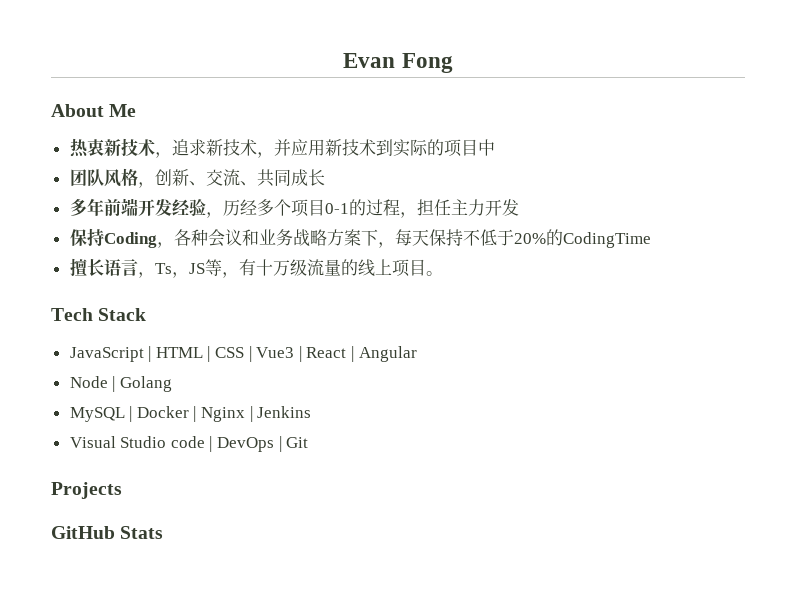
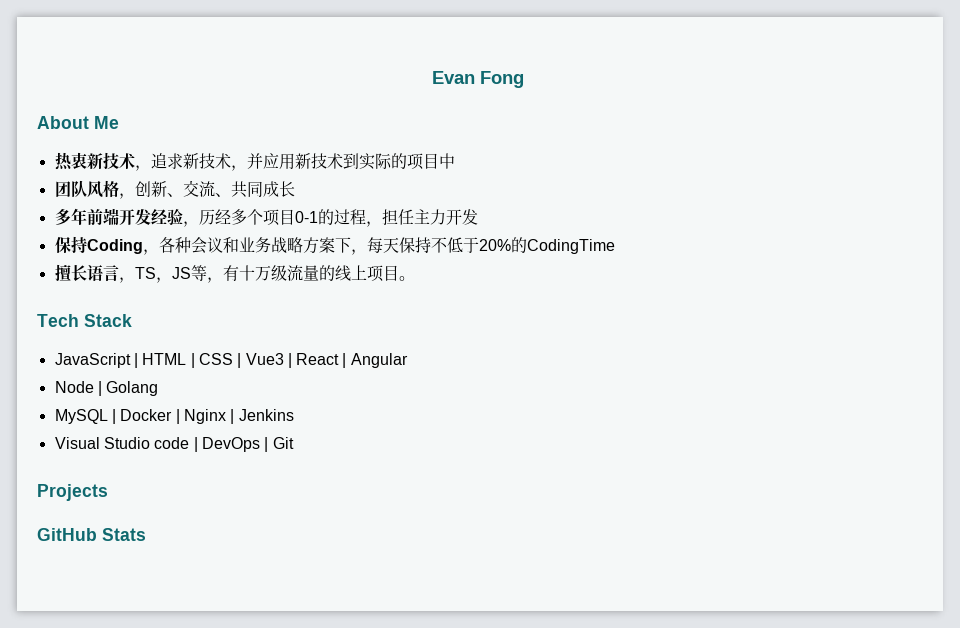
[154,263,172,274] Ts -> [134,267,156,279] TS

